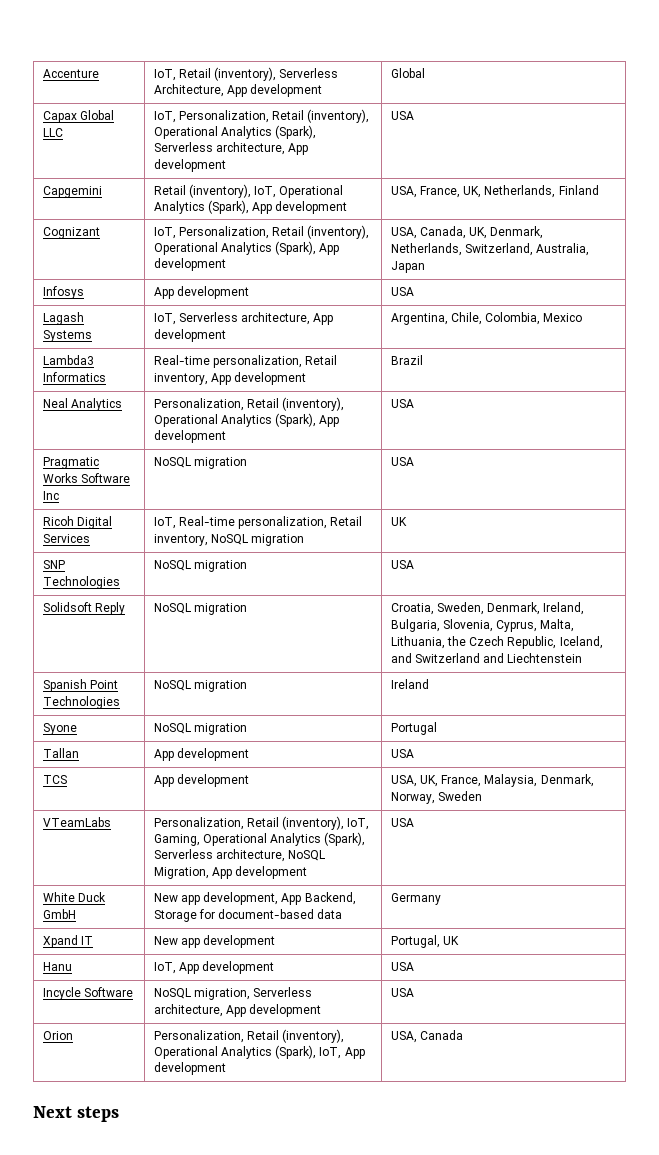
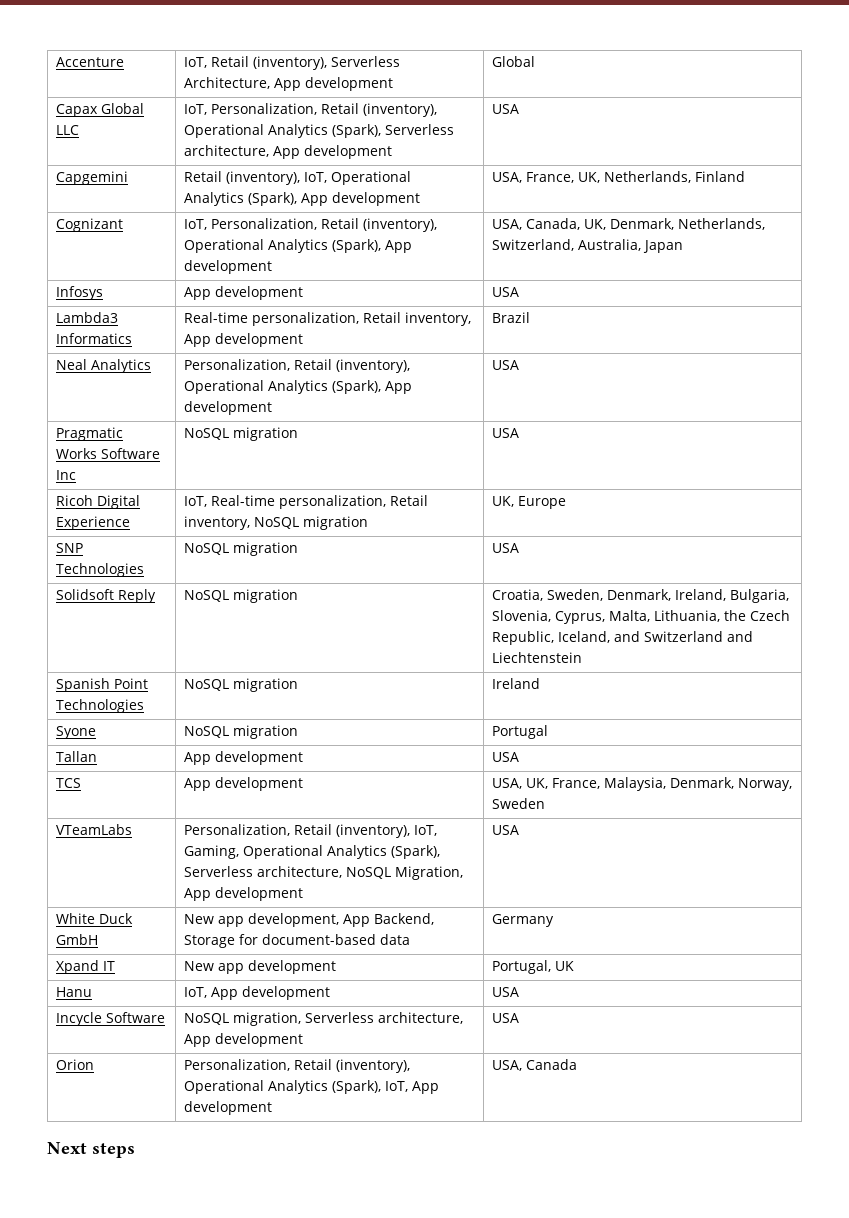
[42,312,84,325] [42,330,92,342] [153,312,334,325] [153,329,226,342] [390,312,583,325] // Lagash Systems | IoT, Serverless architecture, App development | Argentina, Chile, Colombia, Mexico -> (520, 292) none
[42,534,90,543] Services -> [56,516,131,530] Experience
[390,517,407,526] UK -> [492,496,567,509] UK, Europe

